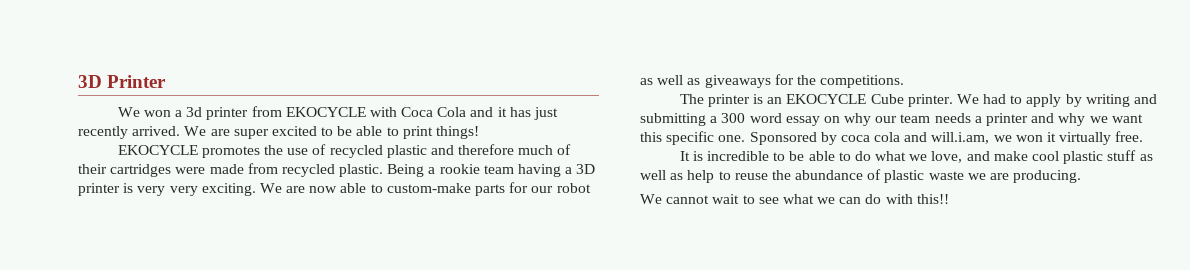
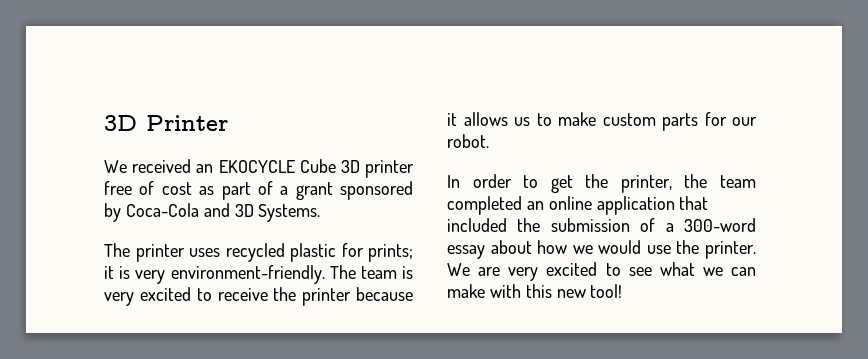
[143,106,559,120] [78,126,480,139] [117,144,572,158] [78,163,596,177] [78,182,591,196] [640,74,905,88] [679,94,1158,107] [640,113,1143,126] [640,131,1144,145] [679,150,1153,164] [640,169,1082,183] [640,194,740,204] won a 3d printer from EKOCYCLE with Coca Cola and it has just recently arrived. We are super excited to be able to print things! // EKOCYCLE promotes the use of recycled plastic and therefore much of their cartridges were made from recycled plastic. Being a rookie team having a 3D printer is very very exciting. We are now able to custom-make parts for our robot as well as giveaways for the competitions. // The printer is an EKOCYCLE Cube printer. We had to apply by writing and submitting a 300 word essay on why our team needs a printer and why we want this specific one. Sponsored by coca cola and will.i.am, we won it virtually free. // It is incredible to be able to do what we love, and make cool plastic stuff as well as help to reuse the abundance of plastic waste we are producing. // We cannot wait -> [132,159,415,178] [104,181,413,200] [104,203,321,222] [104,243,413,262] [104,265,413,284] [104,287,414,306] [447,112,757,131] [447,134,489,148] [447,174,756,193] [447,196,709,215] [447,218,756,232] [447,240,757,259] [447,262,598,281] received an EKOCYCLE Cube 3D printer free of cost as part of a grant sponsored by Coca-Cola and 3D Systems. // The printer uses recycled plastic for prints; it is very environment-friendly. The team is very excited to receive the printer because it allows us to make custom parts for our robot. // In order to get the printer, the team completed an online application that included the submission of a 300-word essay about how we would use the printer. We are very excited
[865,194,949,204] do with this!! -> [447,284,623,298] make with this new tool!

